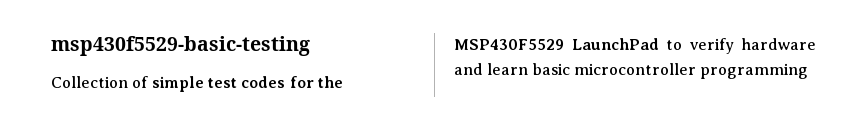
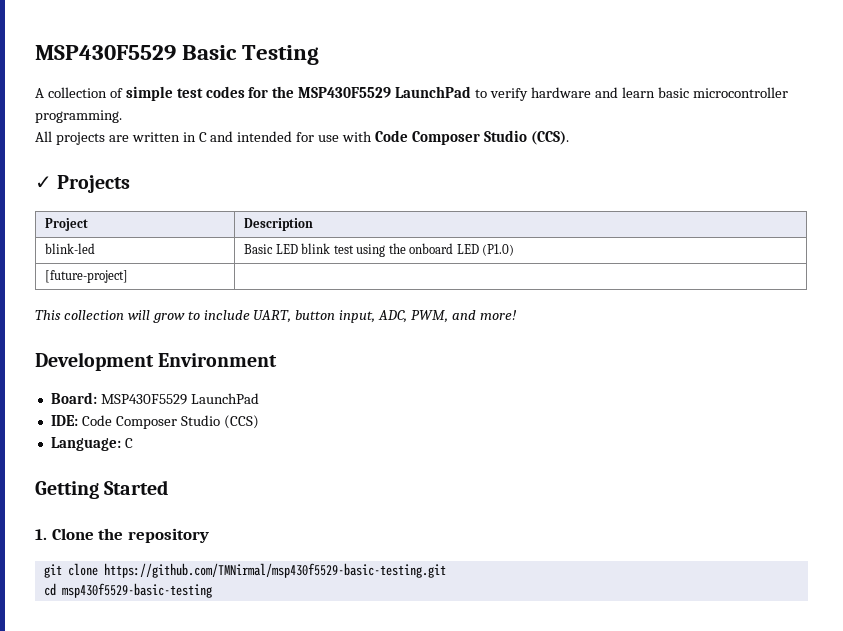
[51,36,310,56] [51,76,128,88] msp430f5529-basic-testing // Collection -> [35,45,320,65] [35,87,107,98] MSP430F5529 Basic Testing // A collection
[700,63,809,79] programming -> [35,110,122,123] [35,130,569,145] [35,175,131,193] [45,218,89,231] [244,218,314,231] [45,243,96,254] [244,243,515,257] [45,270,129,283] [35,310,517,323] [35,352,278,371] [50,392,259,405] [50,415,259,429] [50,437,133,451] [35,480,169,499] [35,528,209,543] [43,563,446,578] [43,583,212,598] programming. // All projects are written in C and intended for use with Code Composer Studio (CCS). // ✓ Projects // Project | Description // blink-led | Basic LED blink test using the onboard LED (P1.0) // [future-project] | // This collection will grow to include UART, button input, ADC, PWM, and more! // Development Environment // Board: MSP430F5529 LaunchPad // IDE: Code Composer Studio (CCS) // Language: C // Getting Started // 1. Clone the repository // git clone https://github.com/TMNirmal/msp430f5529-basic-testing.git // cd msp430f5529-basic-testing

